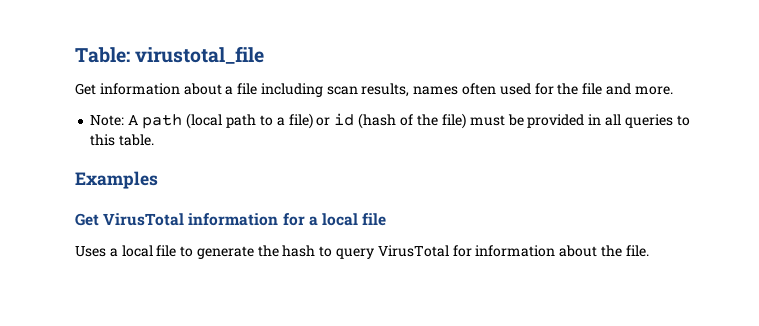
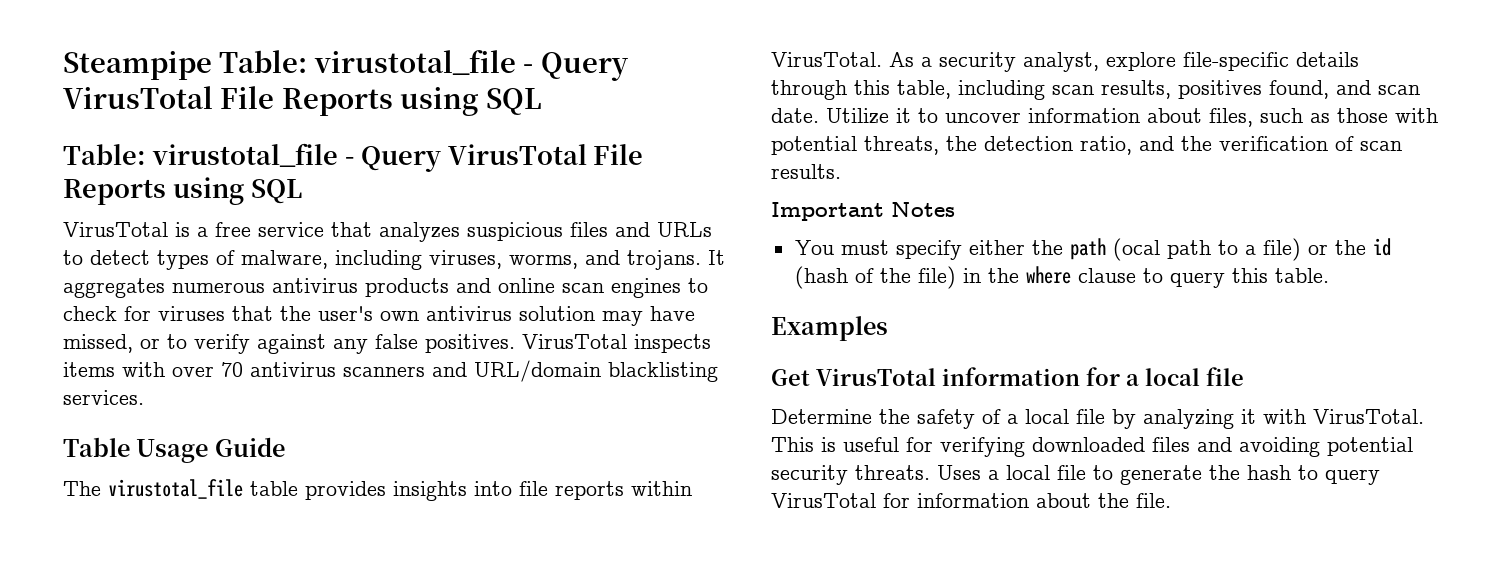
[75,46,265,64] [75,83,673,97] [90,113,223,129] Table: virustotal_file // Get information about a file including scan results, names often used for the file and more. // Note: A path (local -> [63,50,628,81] [63,86,542,116] [63,143,644,172] [63,177,302,205] [63,222,712,242] [63,250,725,270] [63,278,708,298] [63,306,695,326] [63,334,711,354] [63,360,718,382] [63,390,144,405] [63,437,285,463] [63,479,692,501] [771,52,1359,72] [771,80,1420,100] [771,108,1438,127] [771,136,1402,155] [771,164,841,179] [771,202,955,221] [794,238,1160,261] Steampipe Table: virustotal_file - Query VirusTotal File Reports using SQL // Table: virustotal_file - Query VirusTotal File Reports using SQL // VirusTotal is a free service that analyzes suspicious files and URLs to detect types of malware, including viruses, worms, and trojans. It aggregates numerous antivirus products and online scan engines to check for viruses that the user's own antivirus solution may have missed, or to verify against any false positives. VirusTotal inspects items with over 70 antivirus scanners and URL/domain blacklisting services. // Table Usage Guide // The virustotal_file table provides insights into file reports within VirusTotal. As a security analyst, explore file-specific details through this table, including scan results, positives found, and scan date. Utilize it to uncover information about files, such as those with potential threats, the detection ratio, and the verification of scan results. // Important Notes // You must specify either the path (ocal
(331, 121) none -> [1334,240,1366,255] the
[469,114,690,128] must be provided in all queries to -> [962,266,1225,288] in the where clause to query
(387, 219) none -> [771,409,1424,429] [771,437,1413,457] [771,465,930,485] Determine the safety of a local file by analyzing it with VirusTotal. This is useful for verifying downloaded files and avoiding potential security threats.

